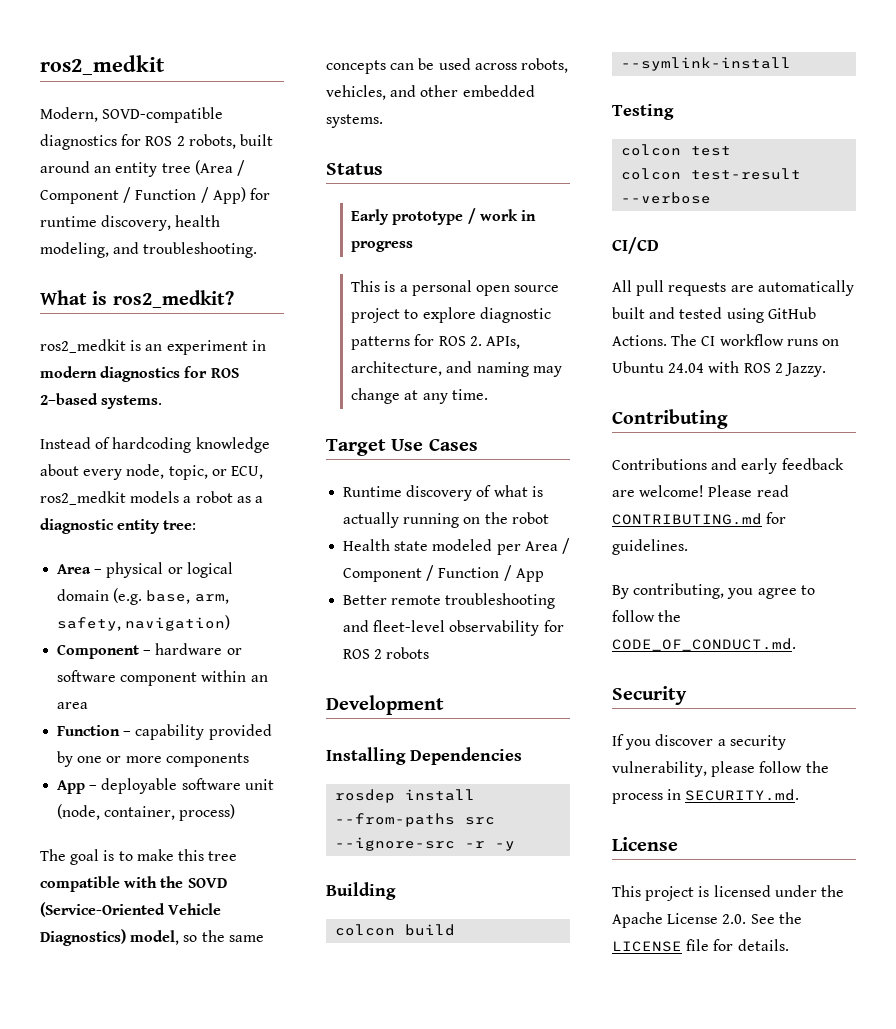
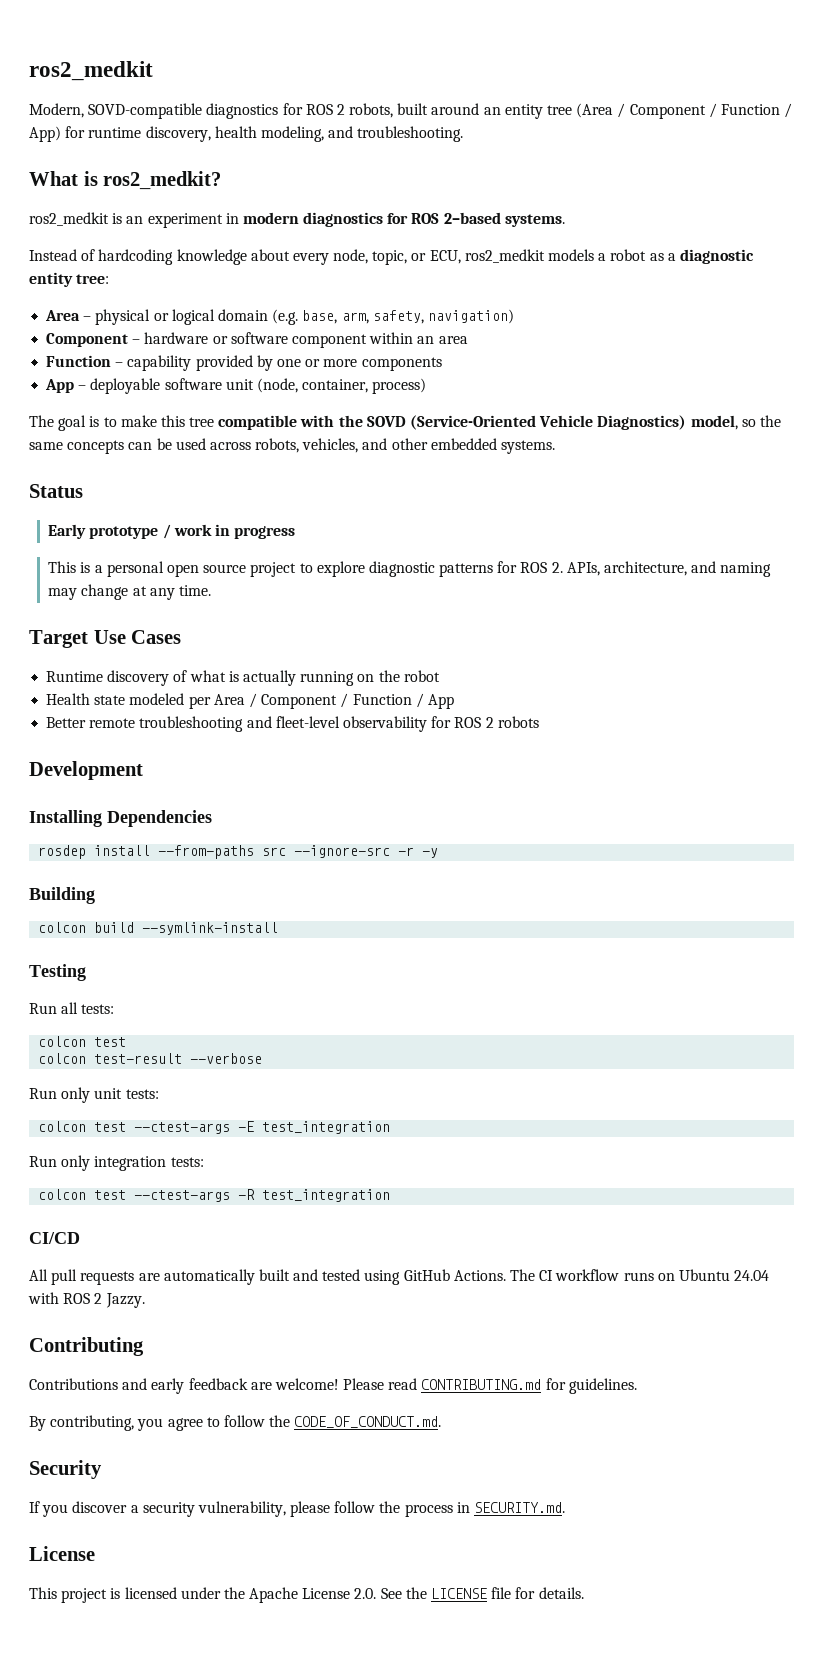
(674, 112) none -> [29,1002,115,1014] // Run all tests:
(712, 198) none -> [29,1087,159,1103] [38,1121,391,1134] [29,1155,204,1171] [38,1189,391,1202] // Run only unit tests: // colcon test --ctest-args -E test_integration // Run only integration tests: // colcon test --ctest-args -R test_integration

